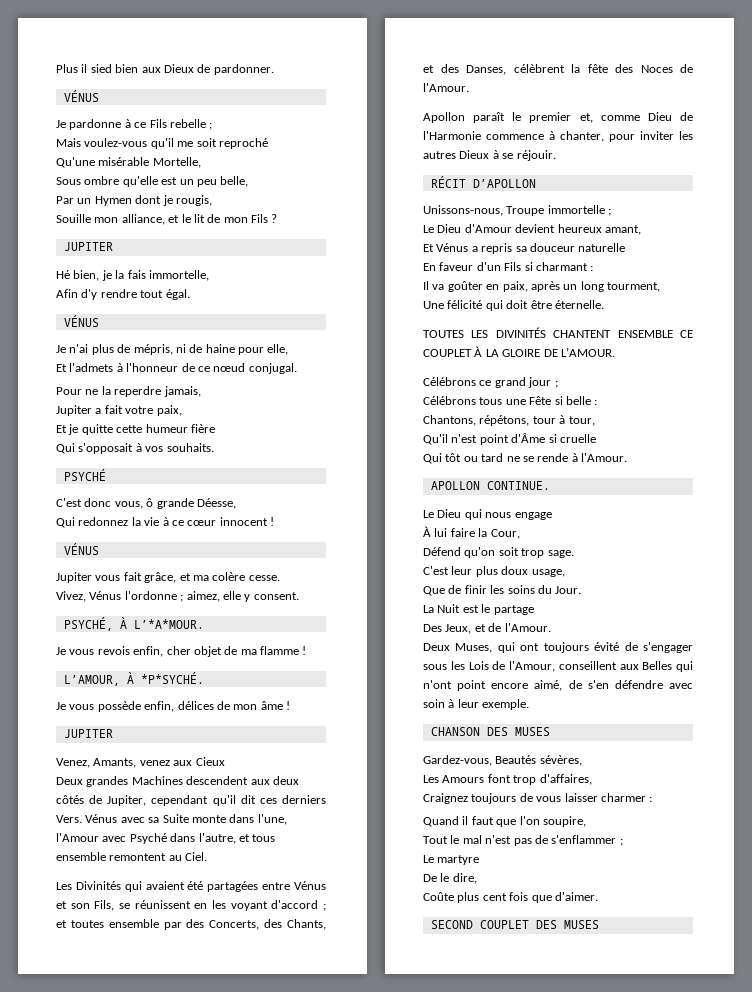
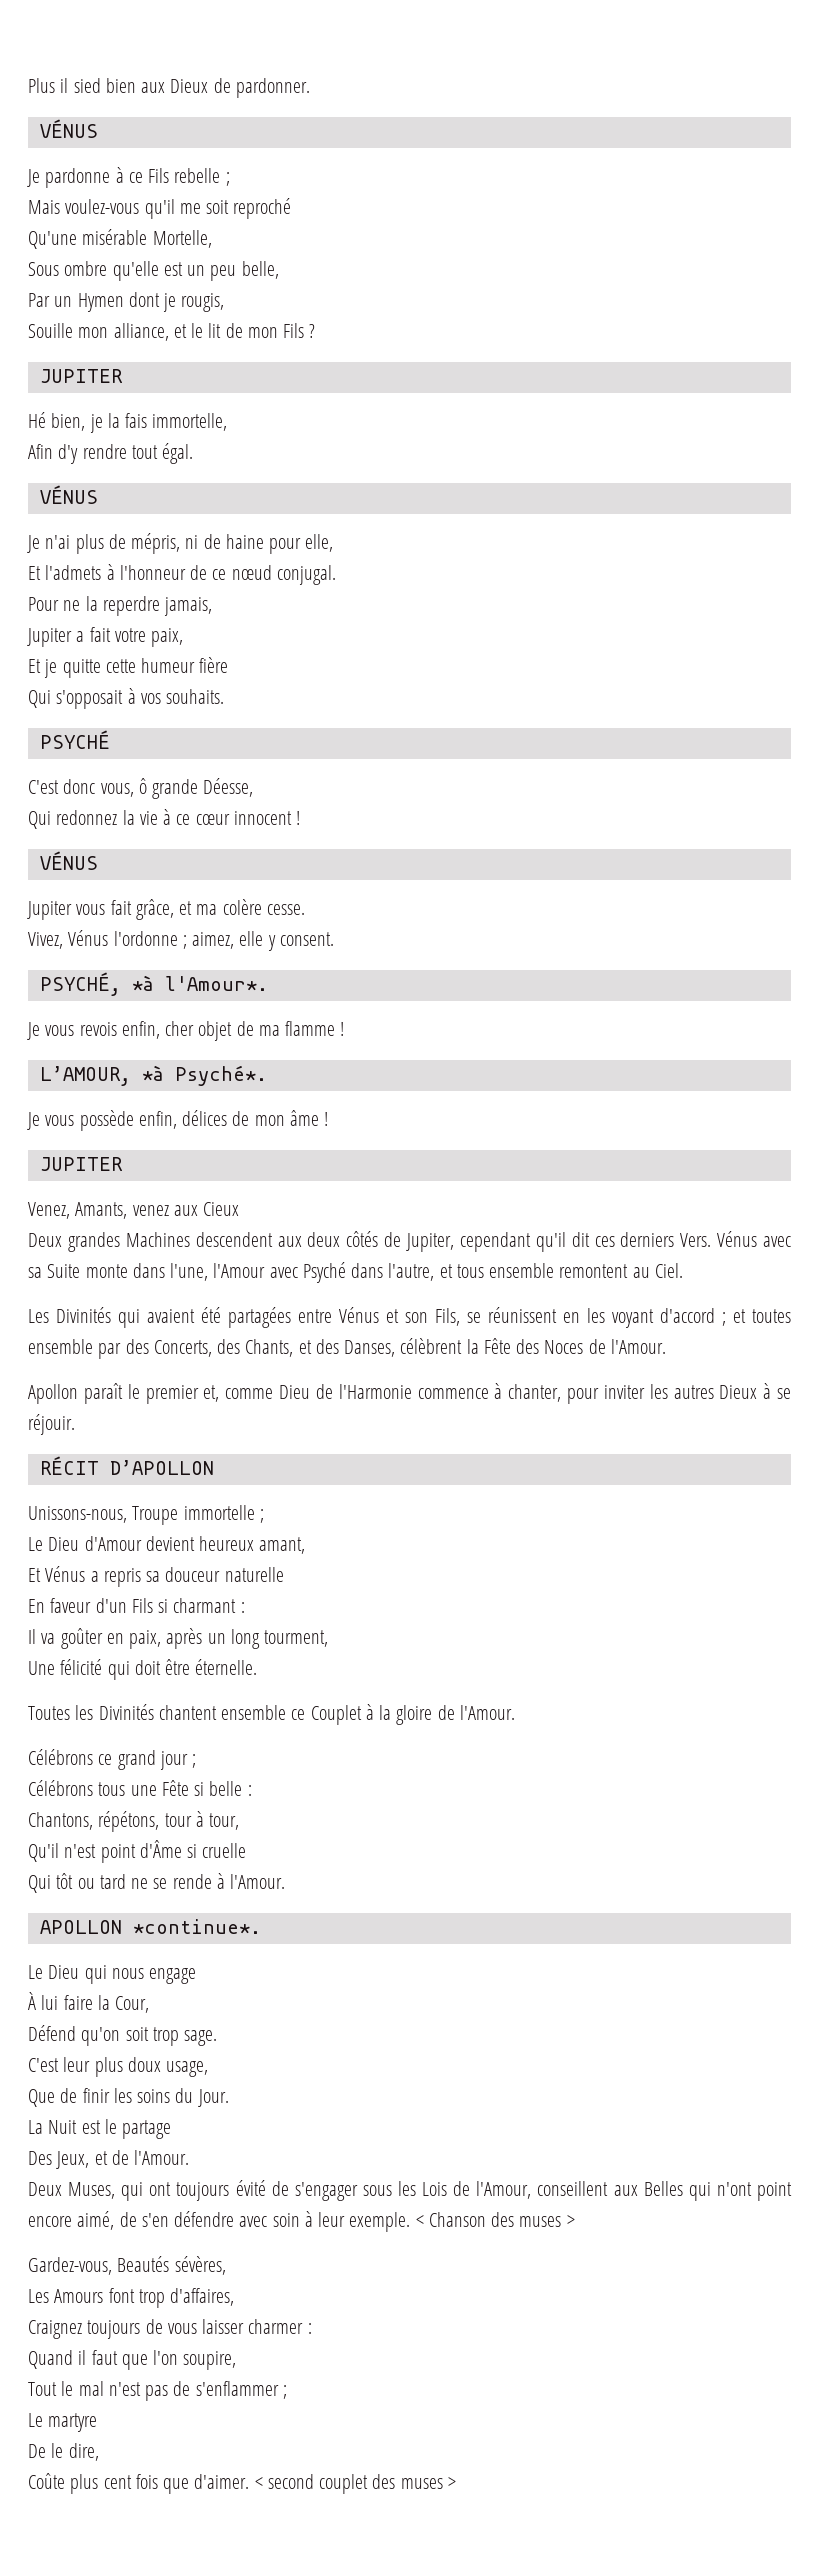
[119,617,204,629] À L’*A*MOUR. -> [131,975,268,991] *à l'Amour*.
[126,672,204,684] À *P*SYCHÉ. -> [141,1065,267,1086] *à Psyché*.
[587,64,608,73] fête -> [483,1338,511,1354] Fête
[423,327,693,338] [423,346,615,357] TOUTES LES DIVINITÉS CHANTENT ENSEMBLE CE COUPLET À LA GLOIRE DE L’AMOUR. -> [28,1704,515,1725] Toutes les Divinités chantent ensemble ce Couplet à la gloire de l'Amour.
[486,481,550,490] CONTINUE. -> [132,1919,261,1934] *continue*.
[430,727,550,736] // CHANSON DES MUSES -> [415,2212,575,2227] < Chanson des muses >
[430,920,599,929] // SECOND COUPLET DES MUSES -> [254,2474,456,2494] < second couplet des muses >

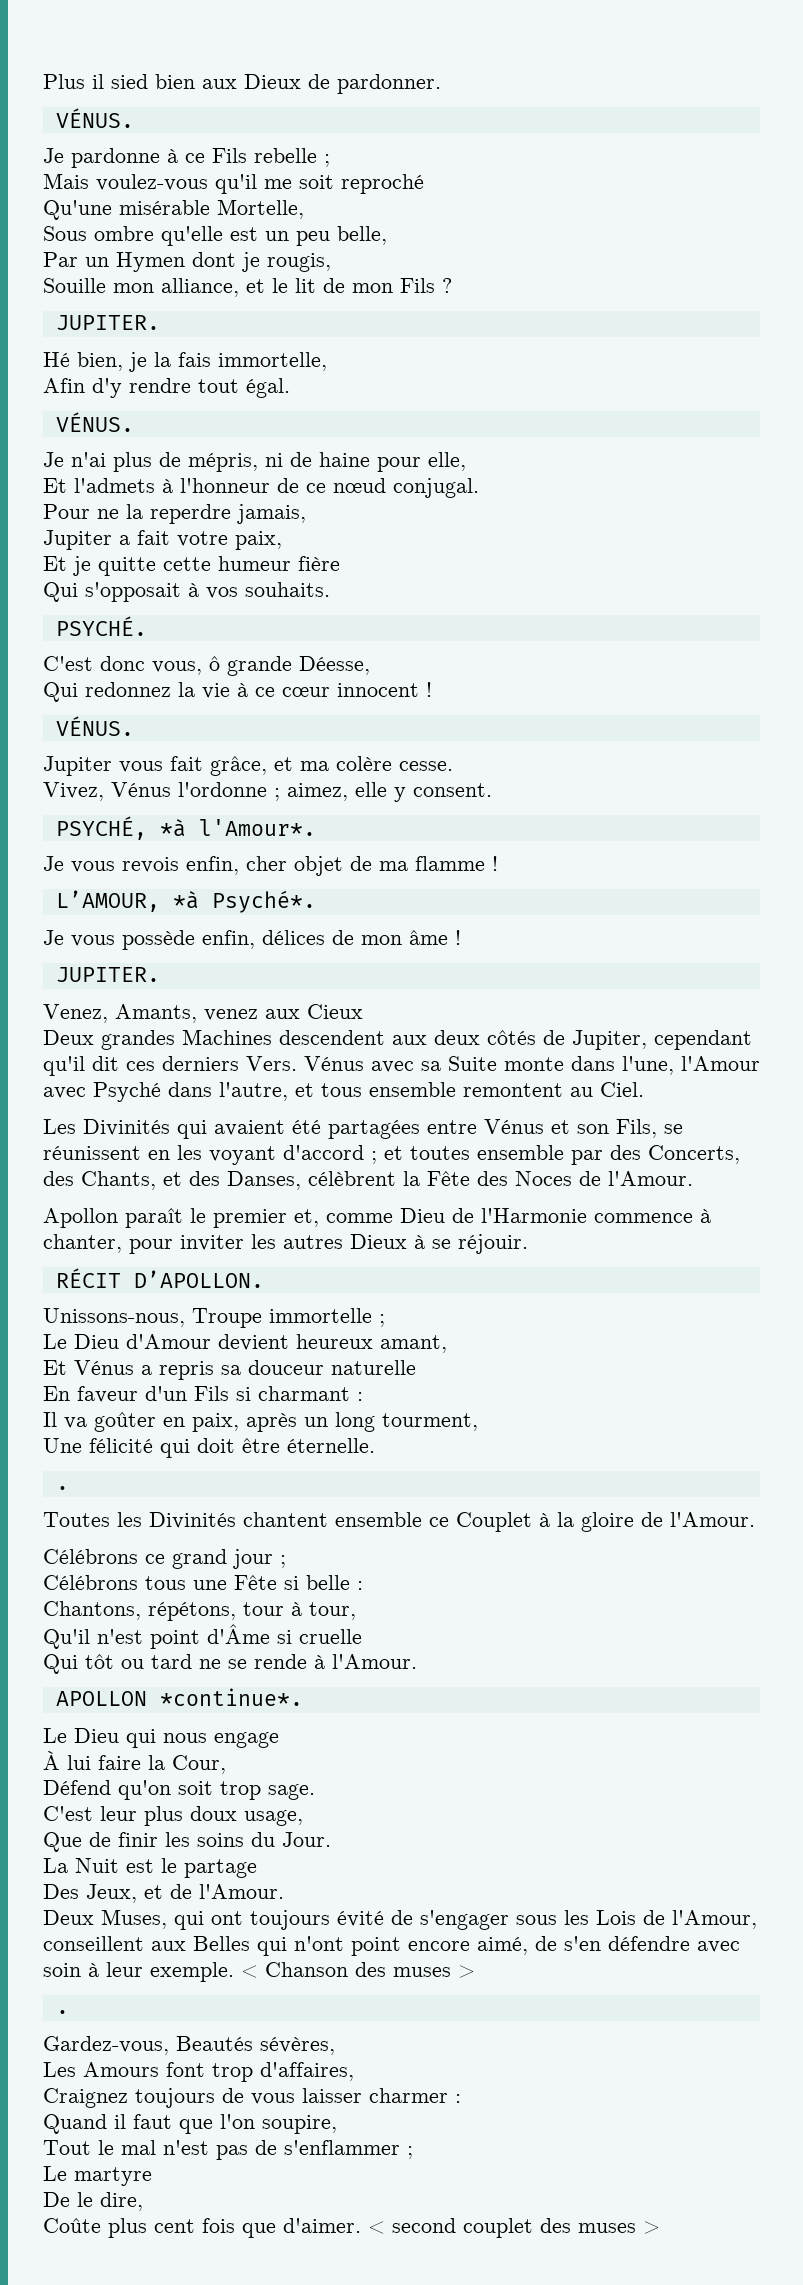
[39,119,98,138] VÉNUS -> [55,108,134,128] VÉNUS.
[39,369,123,383] JUPITER -> [55,315,160,330] JUPITER.
[39,485,98,504] VÉNUS -> [55,412,134,432] VÉNUS.
[39,730,110,749] PSYCHÉ -> [55,616,147,636] PSYCHÉ.
[39,851,98,870] VÉNUS -> [55,716,134,736] VÉNUS.
[39,1157,123,1171] JUPITER -> [55,967,160,982] JUPITER.
[109,1460,214,1475] D’APOLLON -> [133,1270,264,1288] D’APOLLON.
(258, 1667) none -> [55,1486,69,1490] // .
(575, 2221) none -> [55,2010,69,2014] // .

